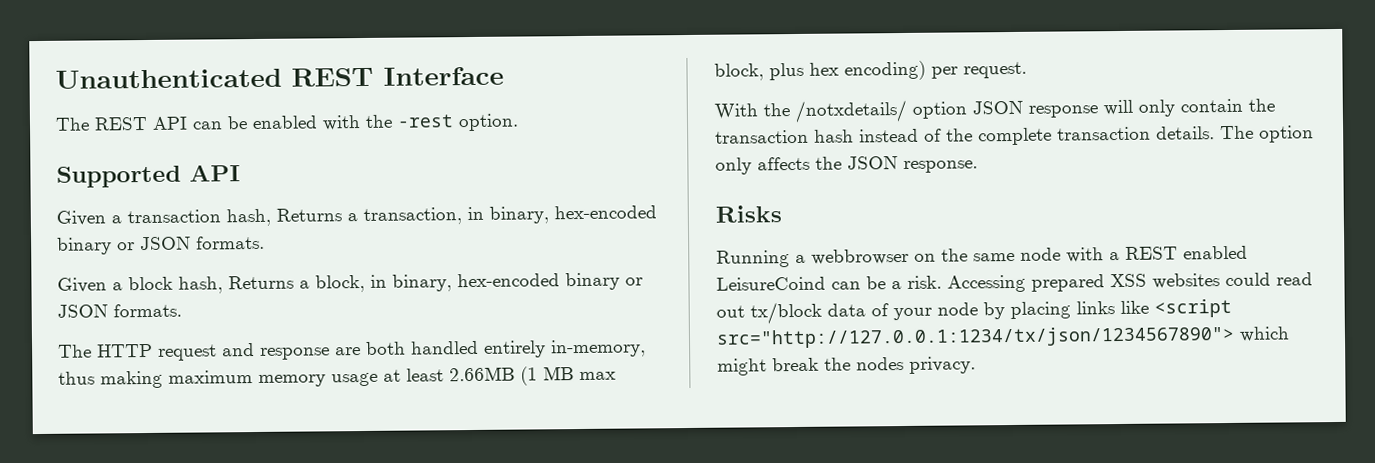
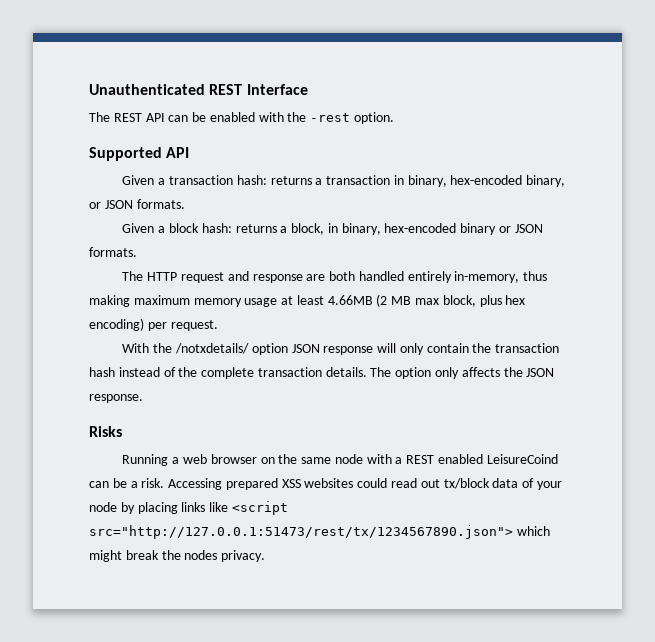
[226,205,657,227] [57,237,112,255] hash, Returns a transaction, in binary, hex-encoded binary -> [236,175,566,187] hash: returns a transaction in binary, hex-encoded binary,
[178,275,294,294] hash, Returns -> [201,223,277,233] hash: returns
[449,366,538,386] 2.66MB (1 -> [327,294,388,307] 4.66MB (2
[811,248,909,265] webbrowser -> [182,454,257,464] web browser
[716,325,1235,349] src="http://127.0.0.1:1234/tx/json/1234567890"> -> [89,525,513,539] src="http://127.0.0.1:51473/rest/tx/1234567890.json">

